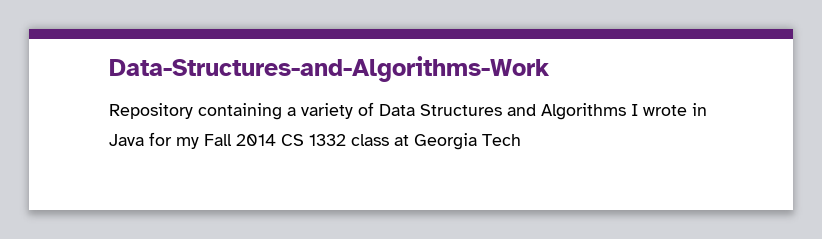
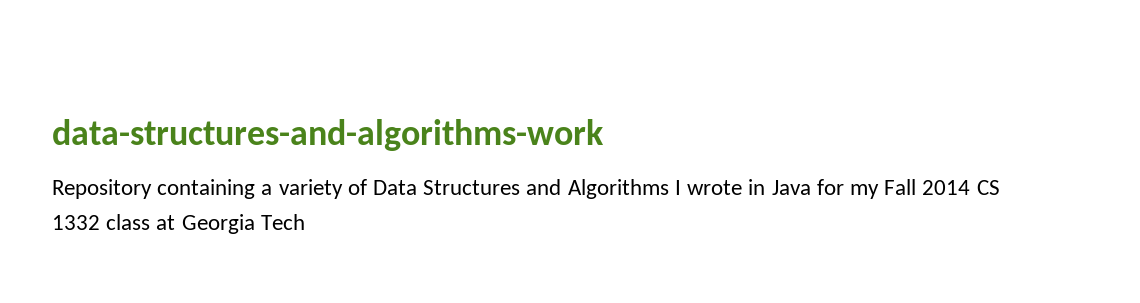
[109,56,550,82] Data-Structures-and-Algorithms-Work -> [52,119,604,151] data-structures-and-algorithms-work

